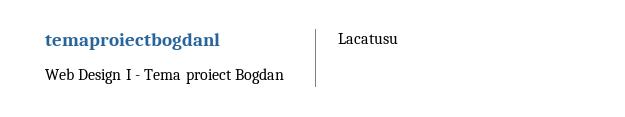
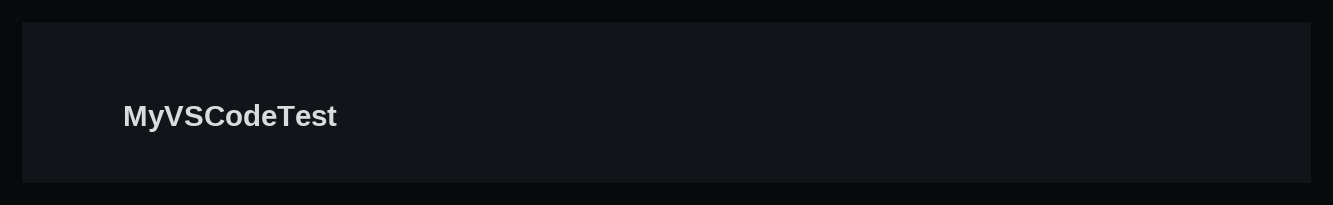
[45,33,220,50] [45,68,284,84] [338,33,398,44] temaproiectbogdanl // Web Design I - Tema proiect Bogdan Lacatusu -> [123,104,337,132] MyVSCodeTest

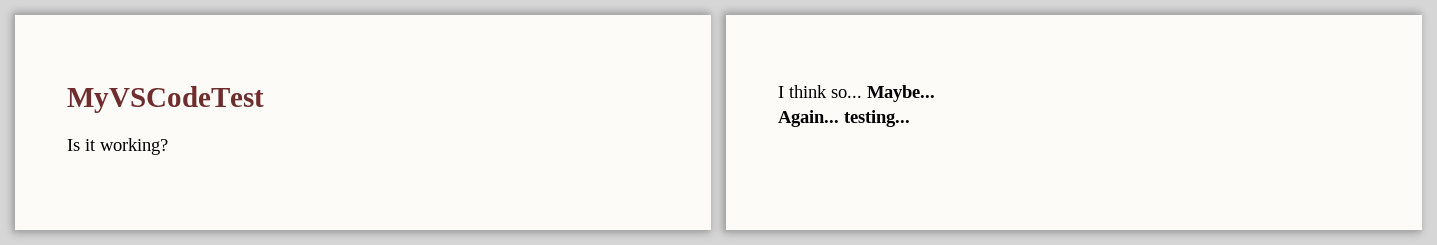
(337, 118) none -> [67,138,168,155] [778,85,935,102] [778,110,910,127] // Is it working? // I think so... Maybe... // Again... testing...

